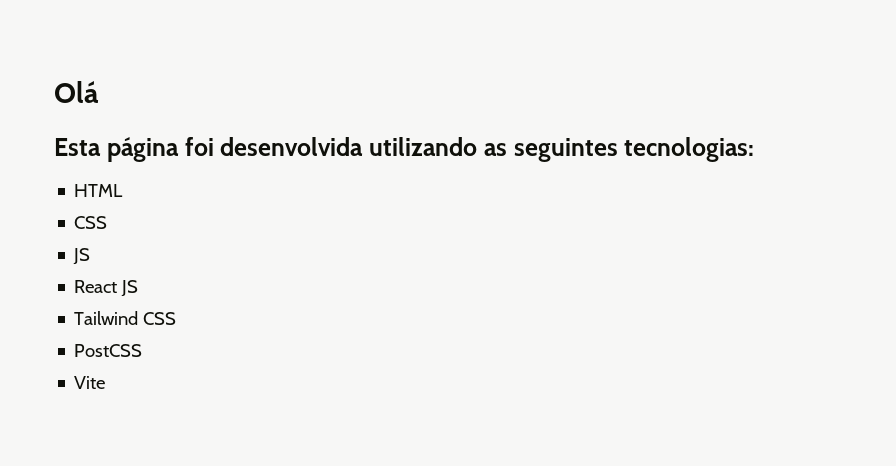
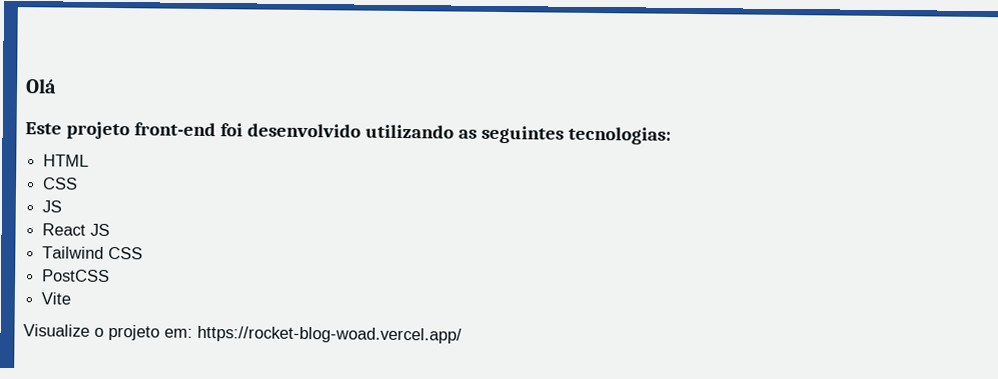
[54,137,364,162] Esta página foi desenvolvida -> [25,121,361,140] Este projeto front-end foi desenvolvido
(106, 382) none -> [23,324,462,344] // Visualize o projeto em: https://rocket-blog-woad.vercel.app/

